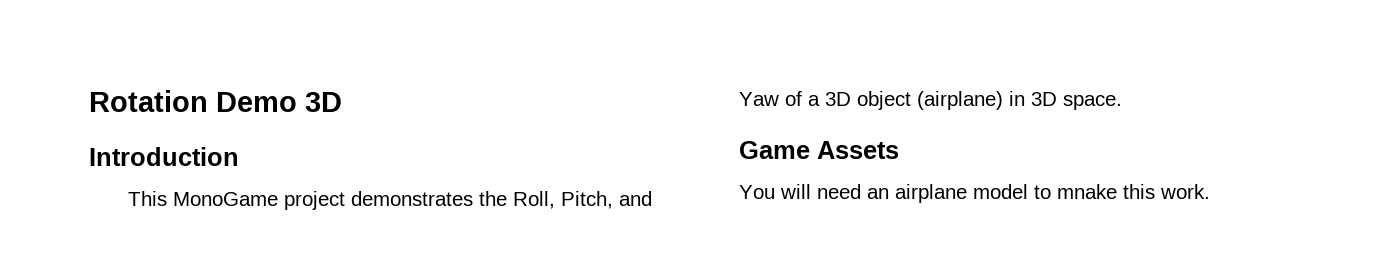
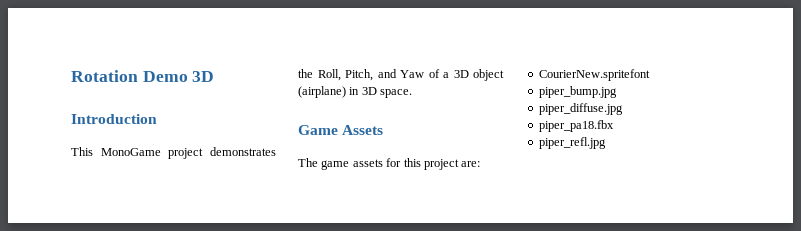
[739,184,1210,203] You will need an airplane model to mnake this work. -> [298,158,481,170] [538,69,650,81] [538,86,617,98] [538,103,623,115] [538,120,614,132] [538,137,606,149] The game assets for this project are: // CourierNew.spritefont // piper_bump.jpg // piper_diffuse.jpg // piper_pa18.fbx // piper_refl.jpg

